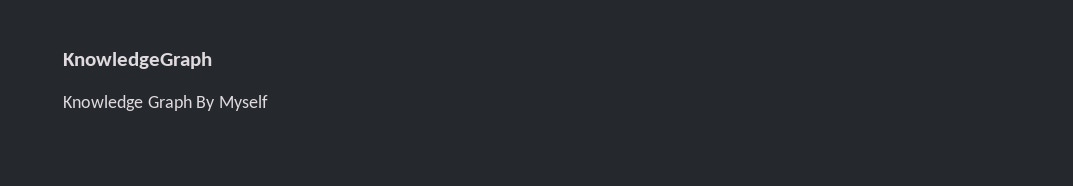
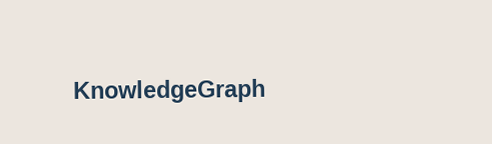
[63,95,269,111] // Knowledge Graph By Myself -> (266, 91) none

